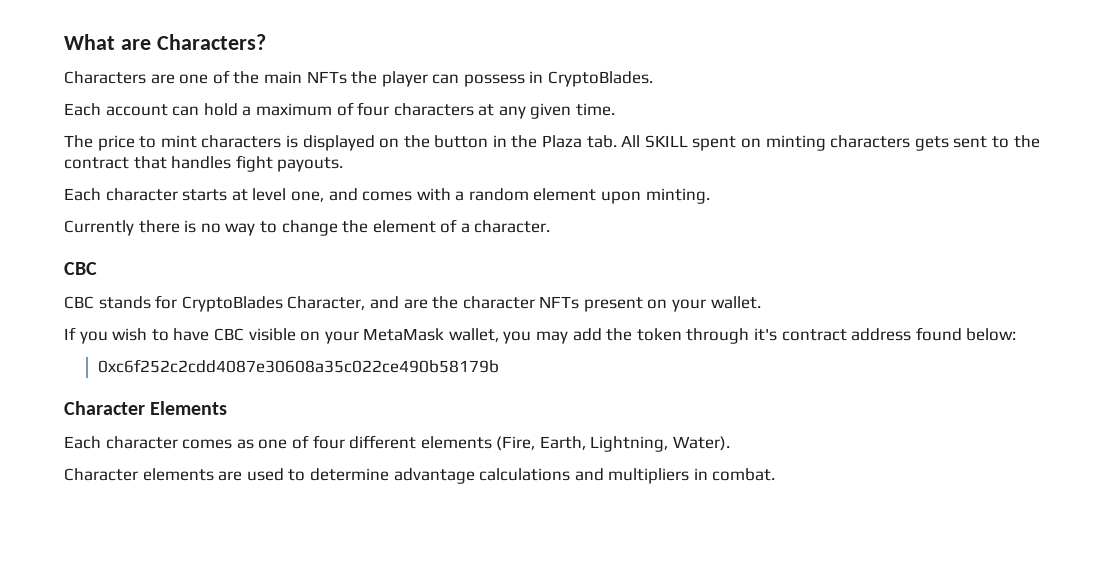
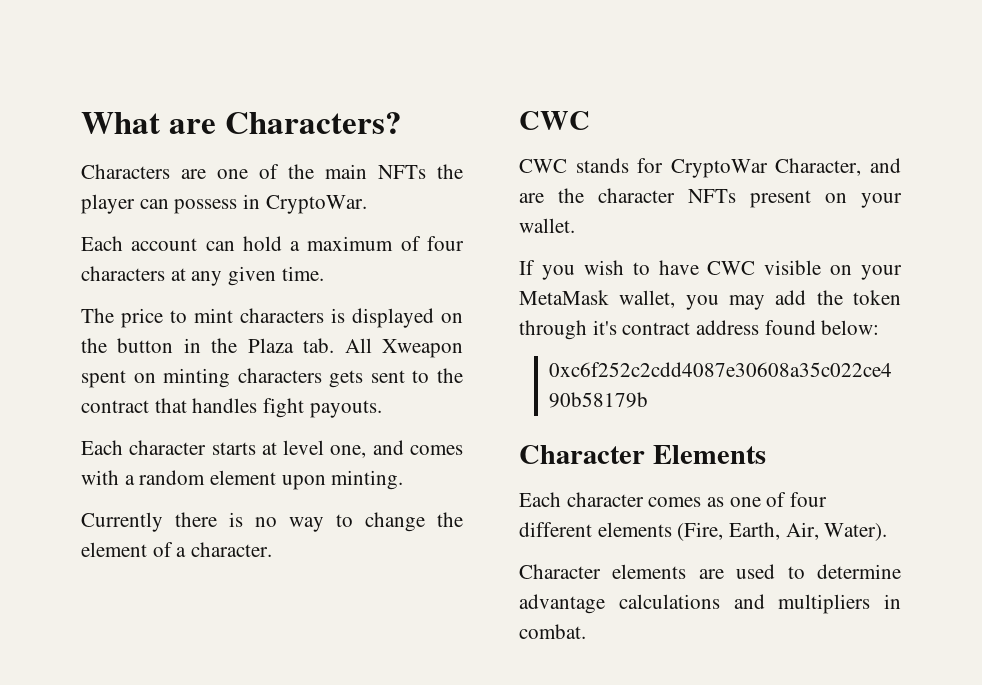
[548,71,654,87] CryptoBlades. -> [265,195,367,214] CryptoWar.
[644,135,688,148] SKILL -> [382,339,463,358] Xweapon
[64,262,97,275] [64,296,94,309] CBC // CBC -> [519,111,590,130] [519,159,567,173] CWC // CWC
[181,296,283,312] CryptoBlades -> [670,159,768,178] CryptoWar
[213,328,244,341] CBC -> [707,261,756,275] CWC
[590,436,669,452] Lightning, -> [785,522,819,540] Air,

